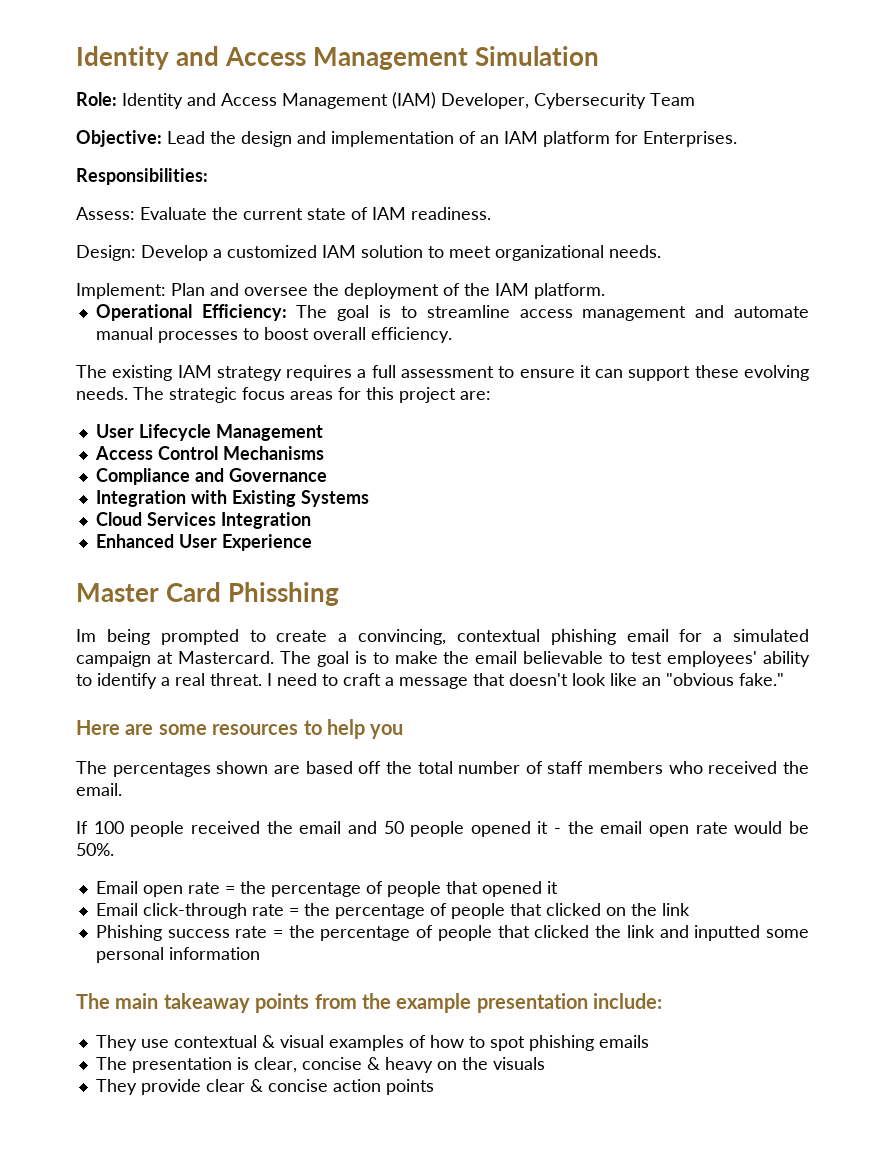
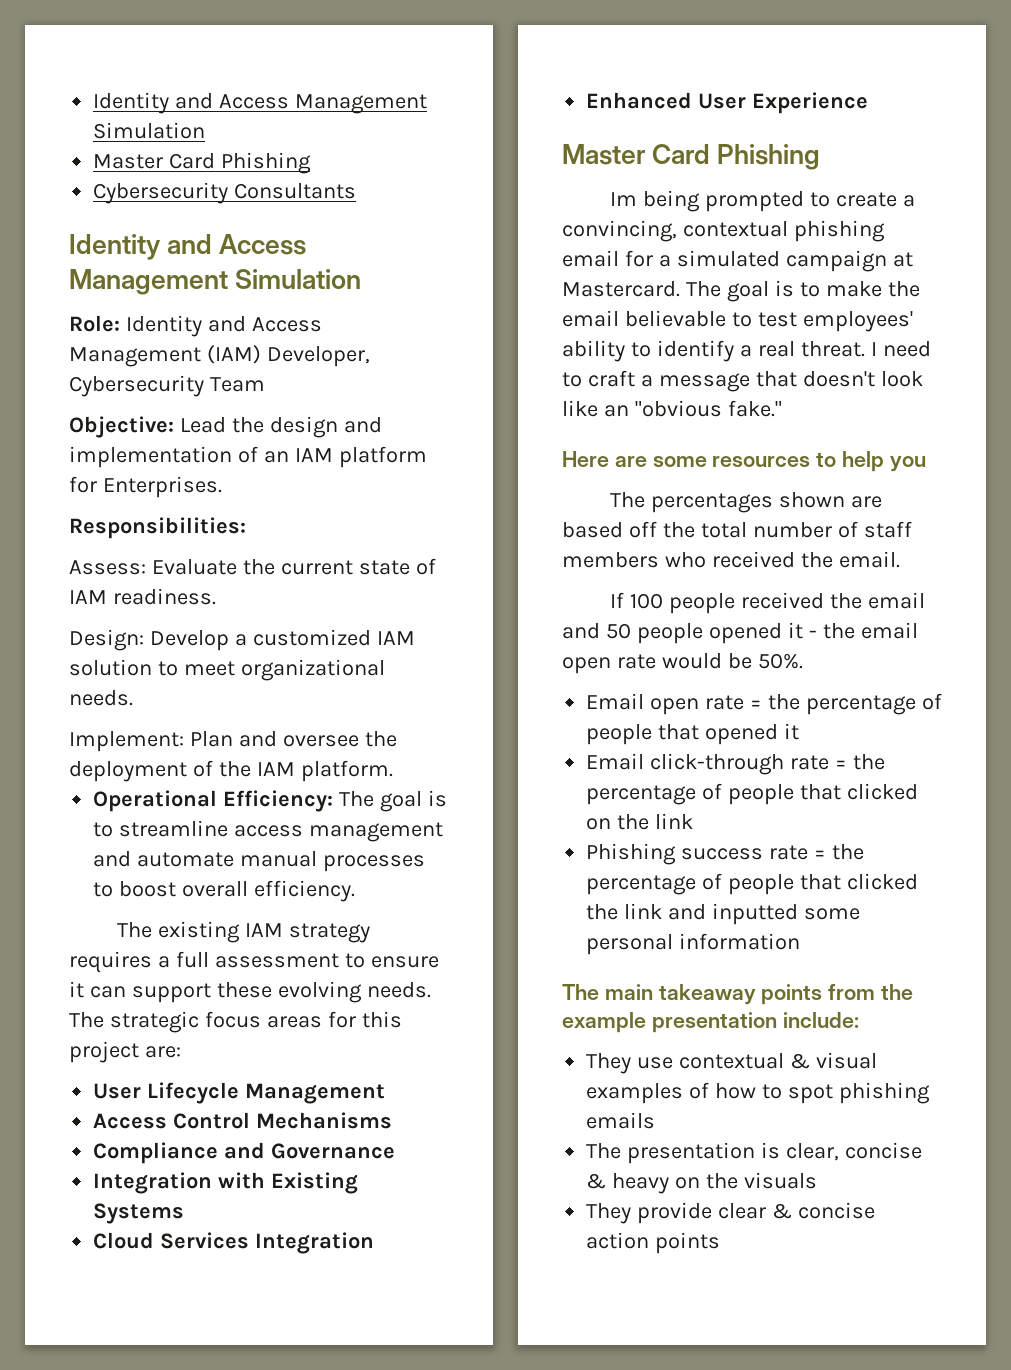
[76,46,599,70] Identity and Access Management Simulation -> [93,92,428,114] [93,122,206,139] [93,152,312,174] [93,182,357,204] [69,234,307,260] [69,269,362,295] Identity and Access Management Simulation // Master Card Phishing // Cybersecurity Consultants // Identity and Access Management Simulation
[227,582,339,606] Phisshing -> [717,144,821,170] Phishing

